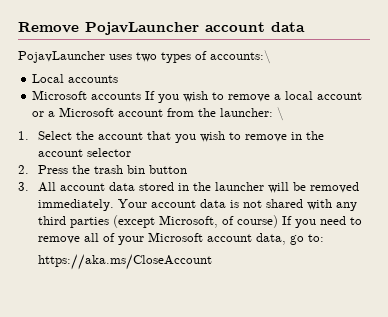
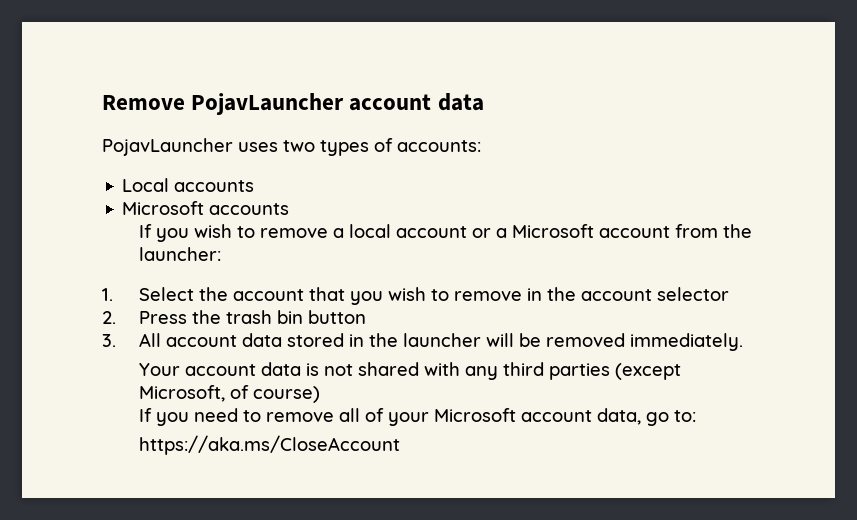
[210,50,271,64] accounts:\ -> [397,140,481,152] accounts:
(142, 96) none -> (290, 209) //
[277,107,285,121] \ -> (221, 254) none
(115, 205) none -> (743, 342) //
(279, 221) none -> (320, 394) //

